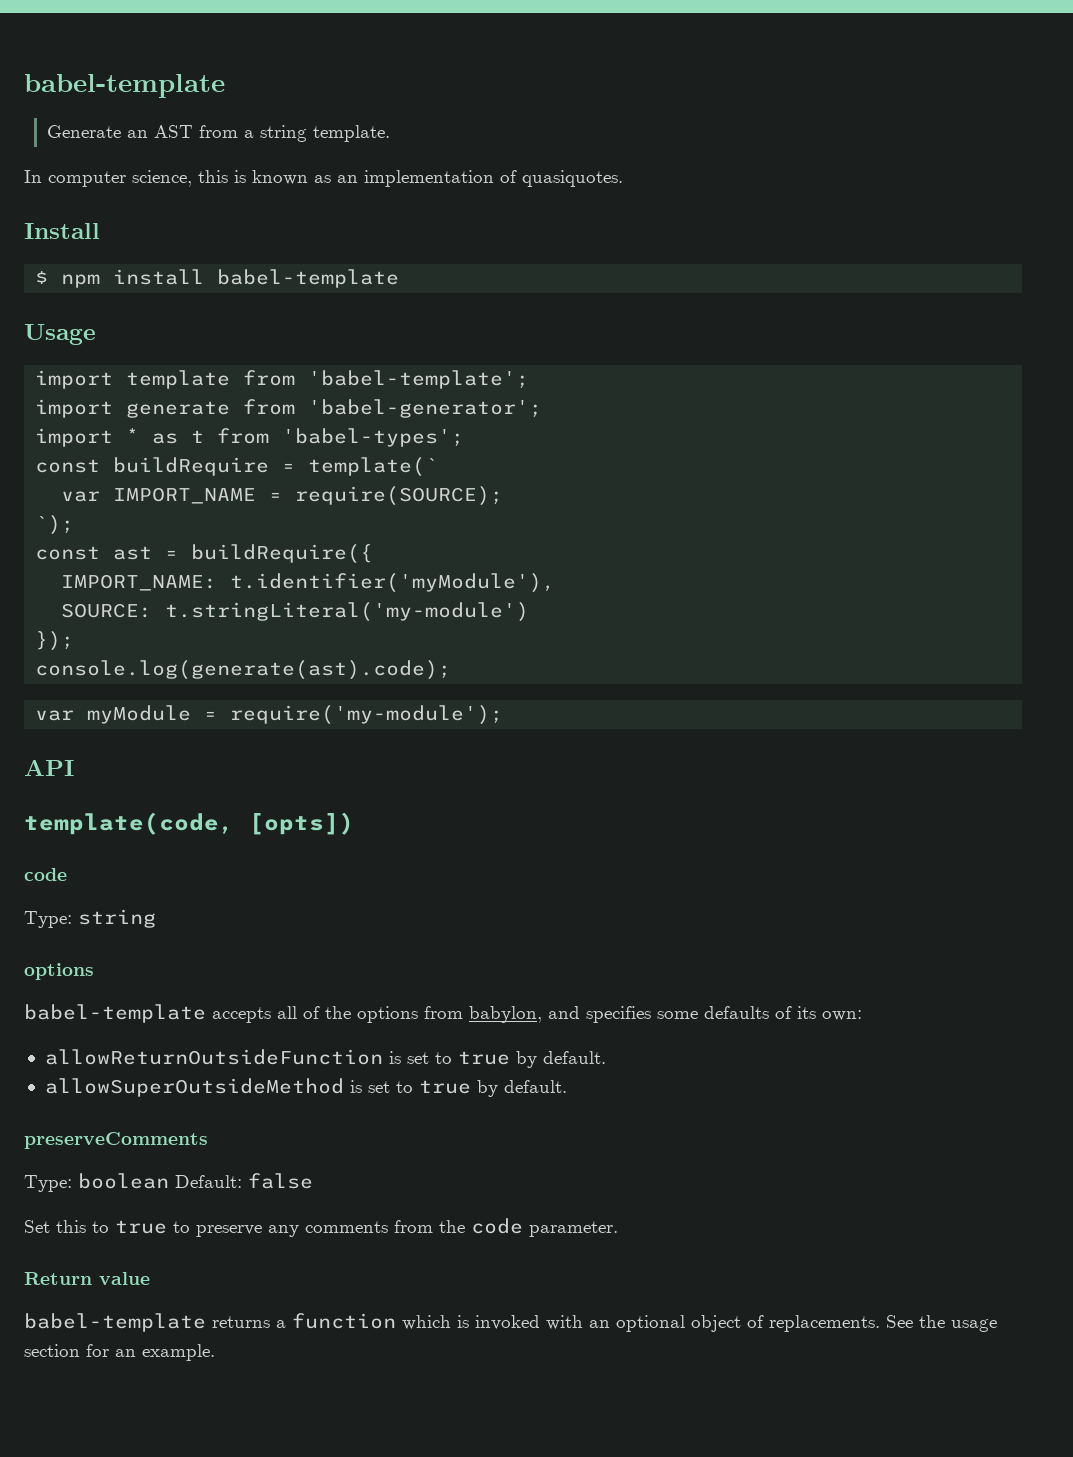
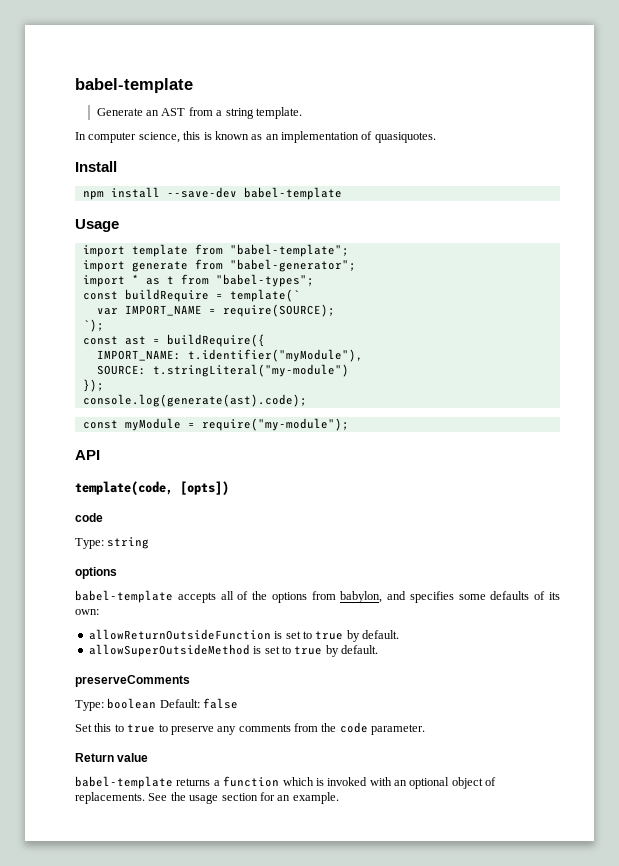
[35,271,49,284] $ -> (117, 166) none
(205, 277) none -> [166,187,237,198] --save-dev
[308,370,530,389] 'babel-template'; -> [229,244,349,257] "babel-template";
[308,399,543,418] 'babel-generator'; -> [229,259,356,272] "babel-generator";
[282,428,465,447] 'babel-types'; -> [215,274,314,287] "babel-types";
[230,573,556,593] t.identifier('myModule'), -> [187,349,363,362] t.identifier("myModule"),
[165,602,530,622] t.stringLiteral('my-module') -> [152,364,349,377] t.stringLiteral("my-module")
[35,710,75,721] var -> [82,420,118,429] const
[230,705,504,725] require('my-module'); -> [201,418,349,431] require("my-module");

